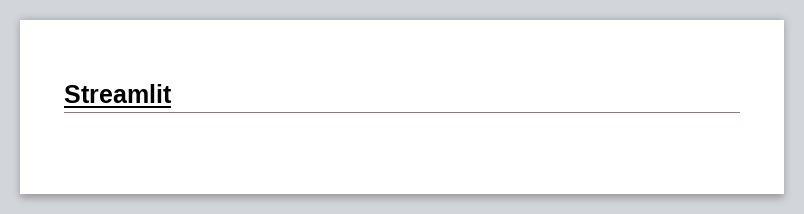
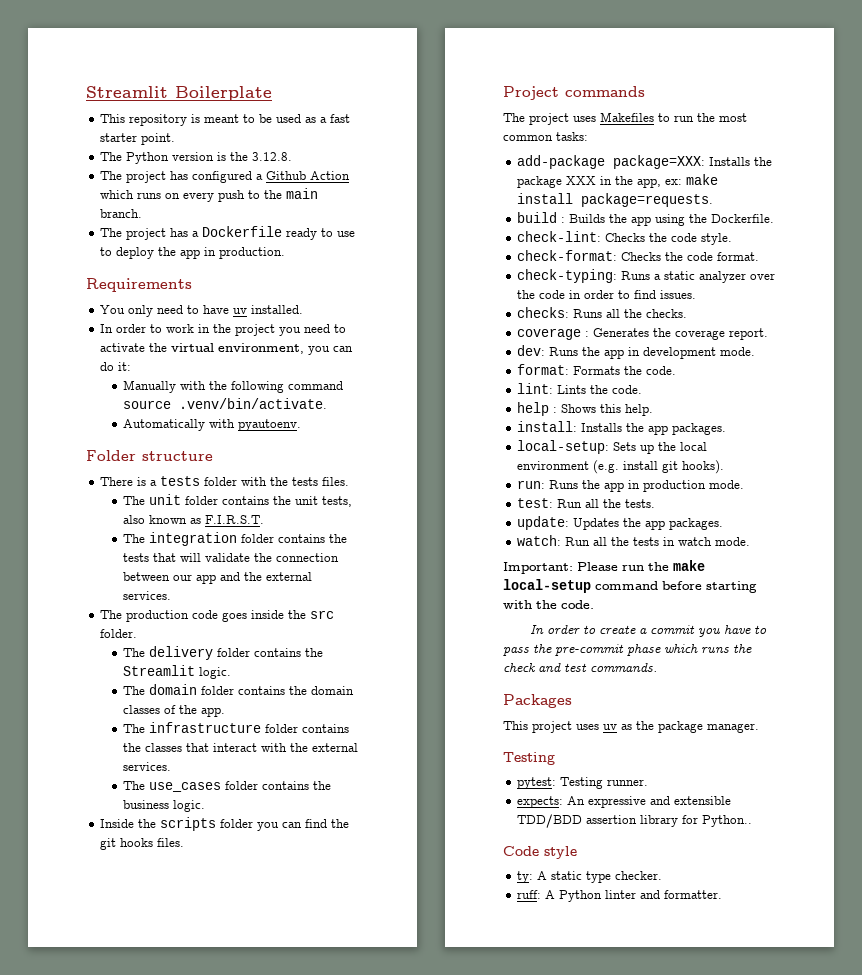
[64,84,172,103] Streamlit -> [86,86,272,101] [100,114,351,126] [100,133,176,145] [100,152,293,164] [100,171,351,183] [100,188,319,202] [100,209,143,218] [100,226,356,240] [100,247,286,259] [86,278,192,292] [100,305,304,317] [100,324,347,336] [100,343,354,355] [100,362,132,371] [123,380,344,393] [123,398,328,409] [123,419,302,431] [86,450,213,461] [100,476,350,486] [123,494,353,507] [123,515,265,524] [123,532,348,546] [123,553,340,562] [123,572,313,584] [123,591,172,600] [100,610,335,622] [100,629,138,638] [123,646,324,660] [123,665,232,679] [123,684,355,695] [123,705,226,717] [123,722,350,733] [123,743,359,752] [123,762,172,771] [123,781,332,792] [123,800,206,812] [100,817,350,831] [100,838,185,850] [503,86,645,100] [503,112,747,125] [503,132,588,141] [517,155,773,169] [517,174,719,188] [517,193,714,207] [517,212,775,226] [517,231,733,245] [517,250,760,261] [517,269,776,283] [517,290,697,299] [517,307,688,318] [517,328,769,340] [517,345,756,359] [517,364,677,375] [517,383,643,394] [517,402,654,416] [517,421,727,435] [517,440,708,454] [517,460,725,474] [517,480,745,492] [517,498,656,508] [517,516,724,530] [517,535,751,546] [503,560,705,574] [503,579,757,593] [503,600,594,609] [529,625,767,637] [503,644,752,656] [503,663,657,672] [503,694,572,708] [503,721,759,733] [503,752,555,765] [517,777,649,789] [517,796,732,808] [517,814,753,828] [503,846,577,859] [517,871,663,883] [517,890,723,902] Streamlit Boilerplate // This repository is meant to be used as a fast starter point. // The Python version is the 3.12.8. // The project has configured a Github Action which runs on every push to the main branch. // The project has a Dockerfile ready to use to deploy the app in production. // Requirements // You only need to have uv installed. // In order to work in the project you need to activate the virtual environment, you can do it: // Manually with the following command source .venv/bin/activate. // Automatically with pyautoenv. // Folder structure // There is a tests folder with the tests files. // The unit folder contains the unit tests, also known as F.I.R.S.T. // The integration folder contains the tests that will validate the connection between our app and the external services. // The production code goes inside the src folder. // The delivery folder contains the Streamlit logic. // The domain folder contains the domain classes of the app. // The infrastructure folder contains the classes that interact with the external services. // The use_cases folder contains the business logic. // Inside the scripts folder you can find the git hooks files. // Project commands // The project uses Makefiles to run the most common tasks: // add-package package=XXX: Installs the package XXX in the app, ex: make install package=requests. // build : Builds the app using the Dockerfile. // check-lint: Checks the code style. // check-format: Checks the code format. // check-typing: Runs a static analyzer over the code in order to find issues. // checks: Runs all the checks. // coverage : Generates the coverage report. // dev: Runs the app in development mode. // format: Formats the code. // lint: Lints the code. // help : Shows this help. // install: Installs the app packages. // local-setup: Sets up the local environment (e.g. install git hooks). // run: Runs the app in production mode. // test: Run all the tests. // update: Updates the app packages. // watch: Run all the tests in watch mode. // Important: Please run the make local-setup command before starting with the code. // In order to create a commit you have to pass the pre-commit phase which runs the check and test commands. // Packages // This project uses uv as the package manager. // Testing // pytest: Testing runner. // expects: An expressive and extensible TDD/BDD assertion library for Python.. // Code style // ty: A static type checker. // ruff: A Python linter and formatter.

